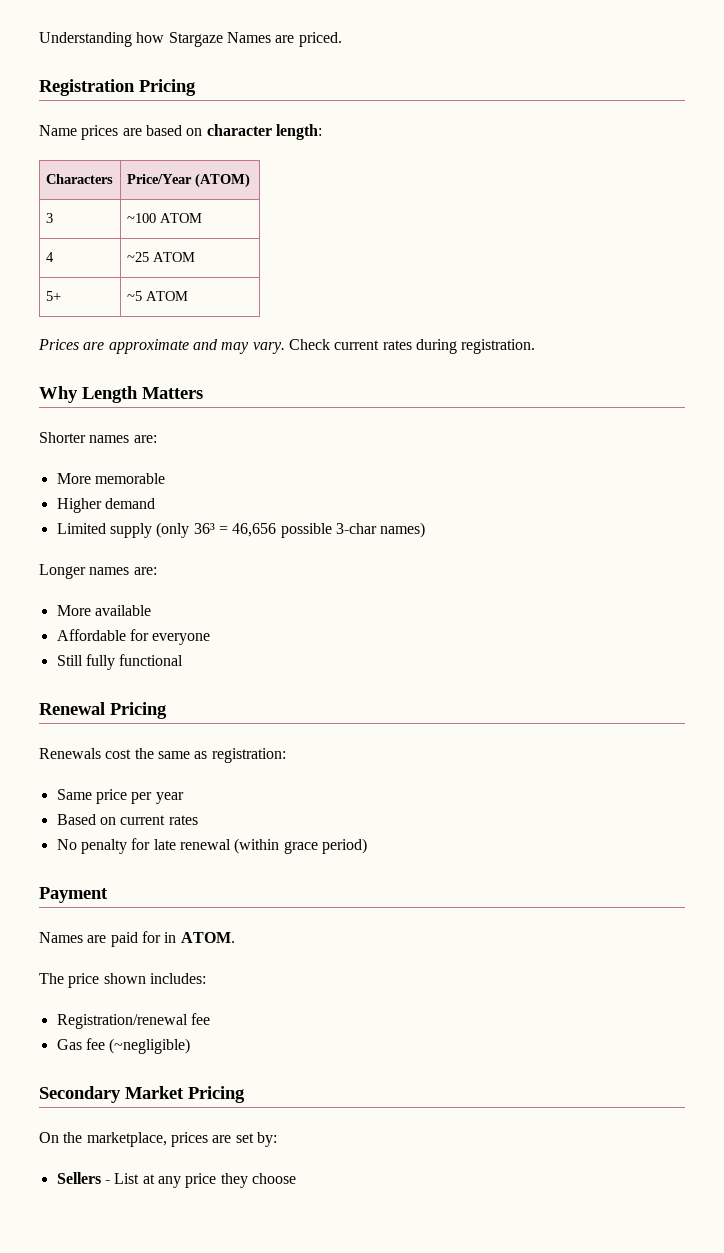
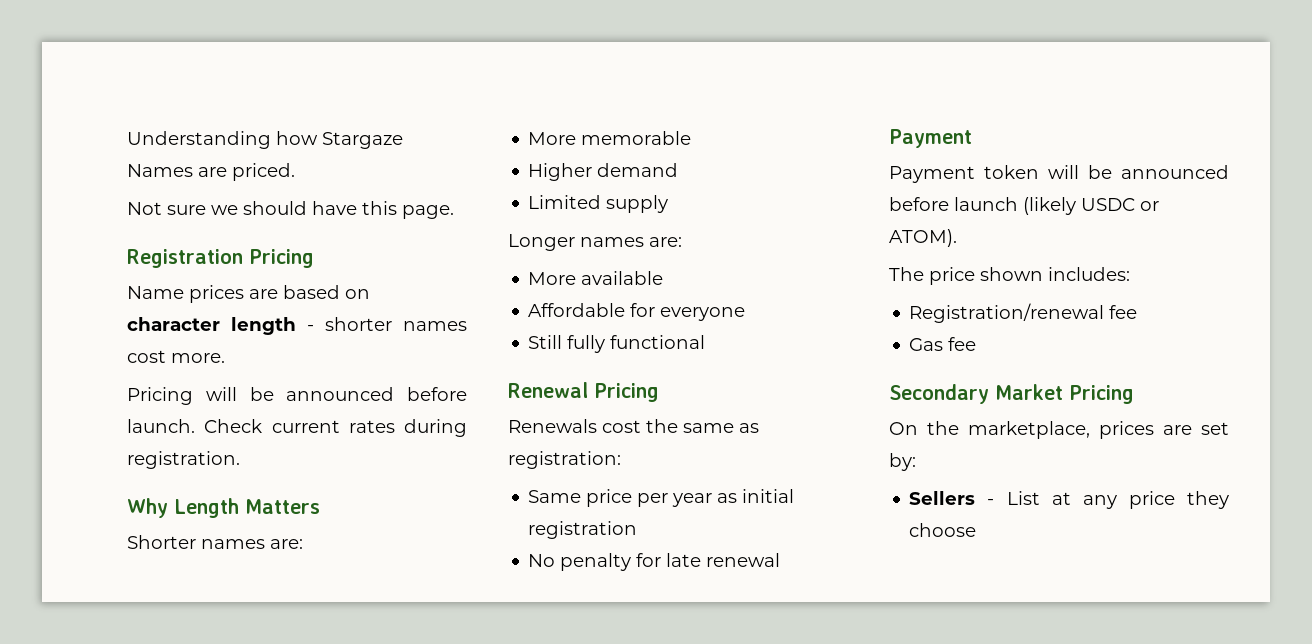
(342, 39) none -> [127,201,454,219] // Not sure we should have this page.
[275,124,322,140] [45,174,113,184] [126,173,250,188] [45,213,53,223] [126,213,202,223] [45,252,54,262] [126,252,195,262] [45,291,61,301] [126,291,188,301] [38,339,285,354] length: // Characters | Price/Year (ATOM) // 3 | ~100 ATOM // 4 | ~25 ATOM // 5+ | ~5 ATOM // Prices are approximate and may vary. -> [231,317,467,335] [127,350,225,363] [127,387,467,405] [127,419,195,433] length - shorter names cost more. // Pricing will be announced before launch.
[156,522,426,538] (only 36³ = 46,656 possible 3-char names) -> (669, 204) none
[56,814,198,825] // Based on current rates -> [717,489,795,503] [528,521,638,539] as initial registration
[234,838,367,854] [39,887,108,903] [39,931,235,947] (within grace period) // Payment // Names are paid for in ATOM. -> [889,129,972,148] [889,165,1229,183] [889,197,1159,215] [889,229,957,247] // Payment // Payment token will be announced before launch (likely USDC or ATOM).
[109,1038,191,1054] (~negligible) -> (977, 344) none

